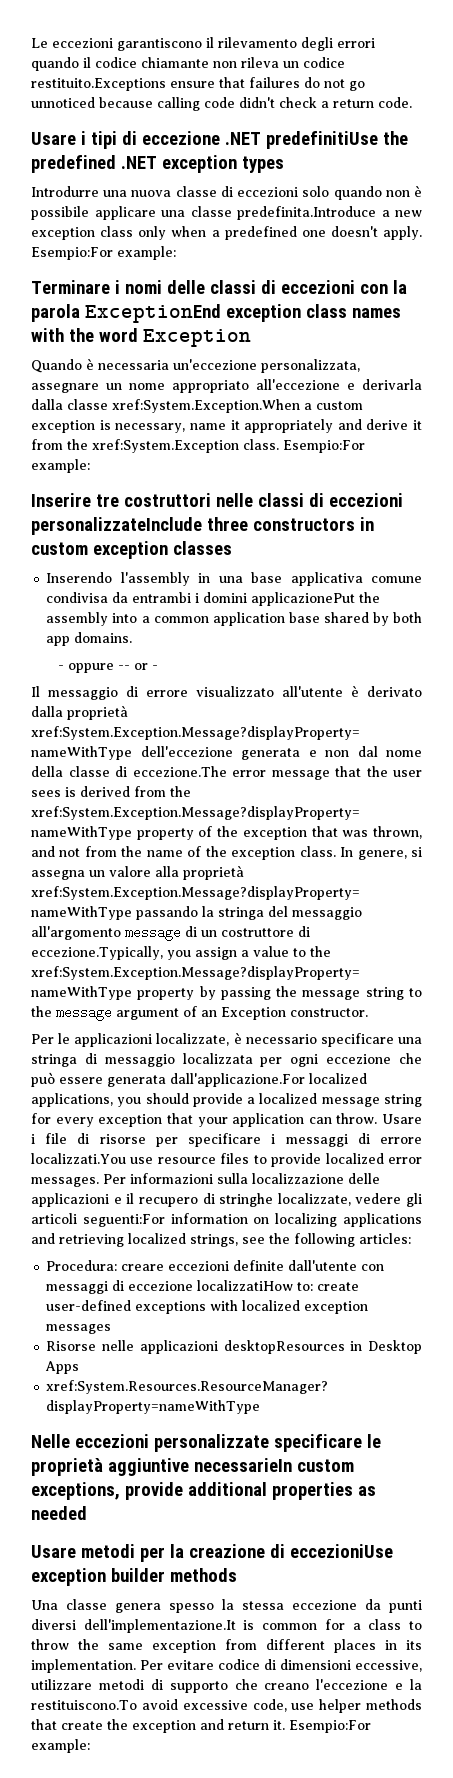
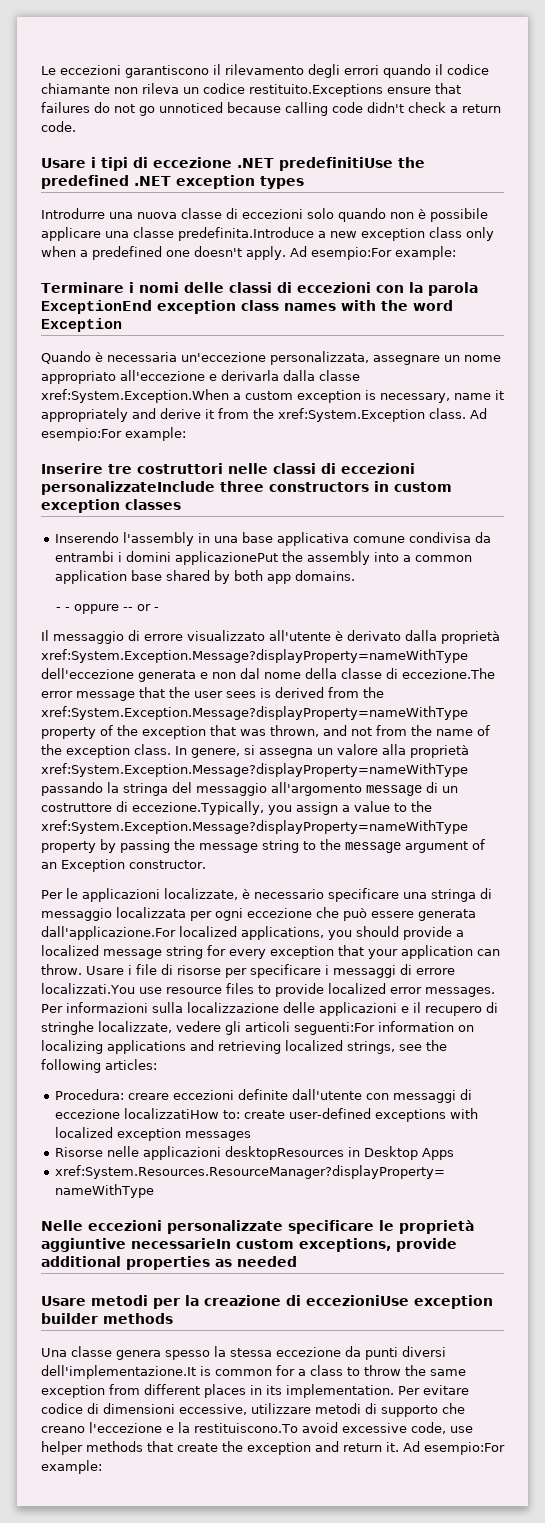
[31,247,113,260] Esempio:For -> [289,246,392,260] Ad esempio:For
[283,440,365,453] Esempio:For -> [470,408,487,419] [41,428,122,441] Ad esempio:For
(65, 667) none -> [64,607,70,611] -
[289,1720,371,1733] Esempio:For -> [403,1441,505,1455] Ad esempio:For

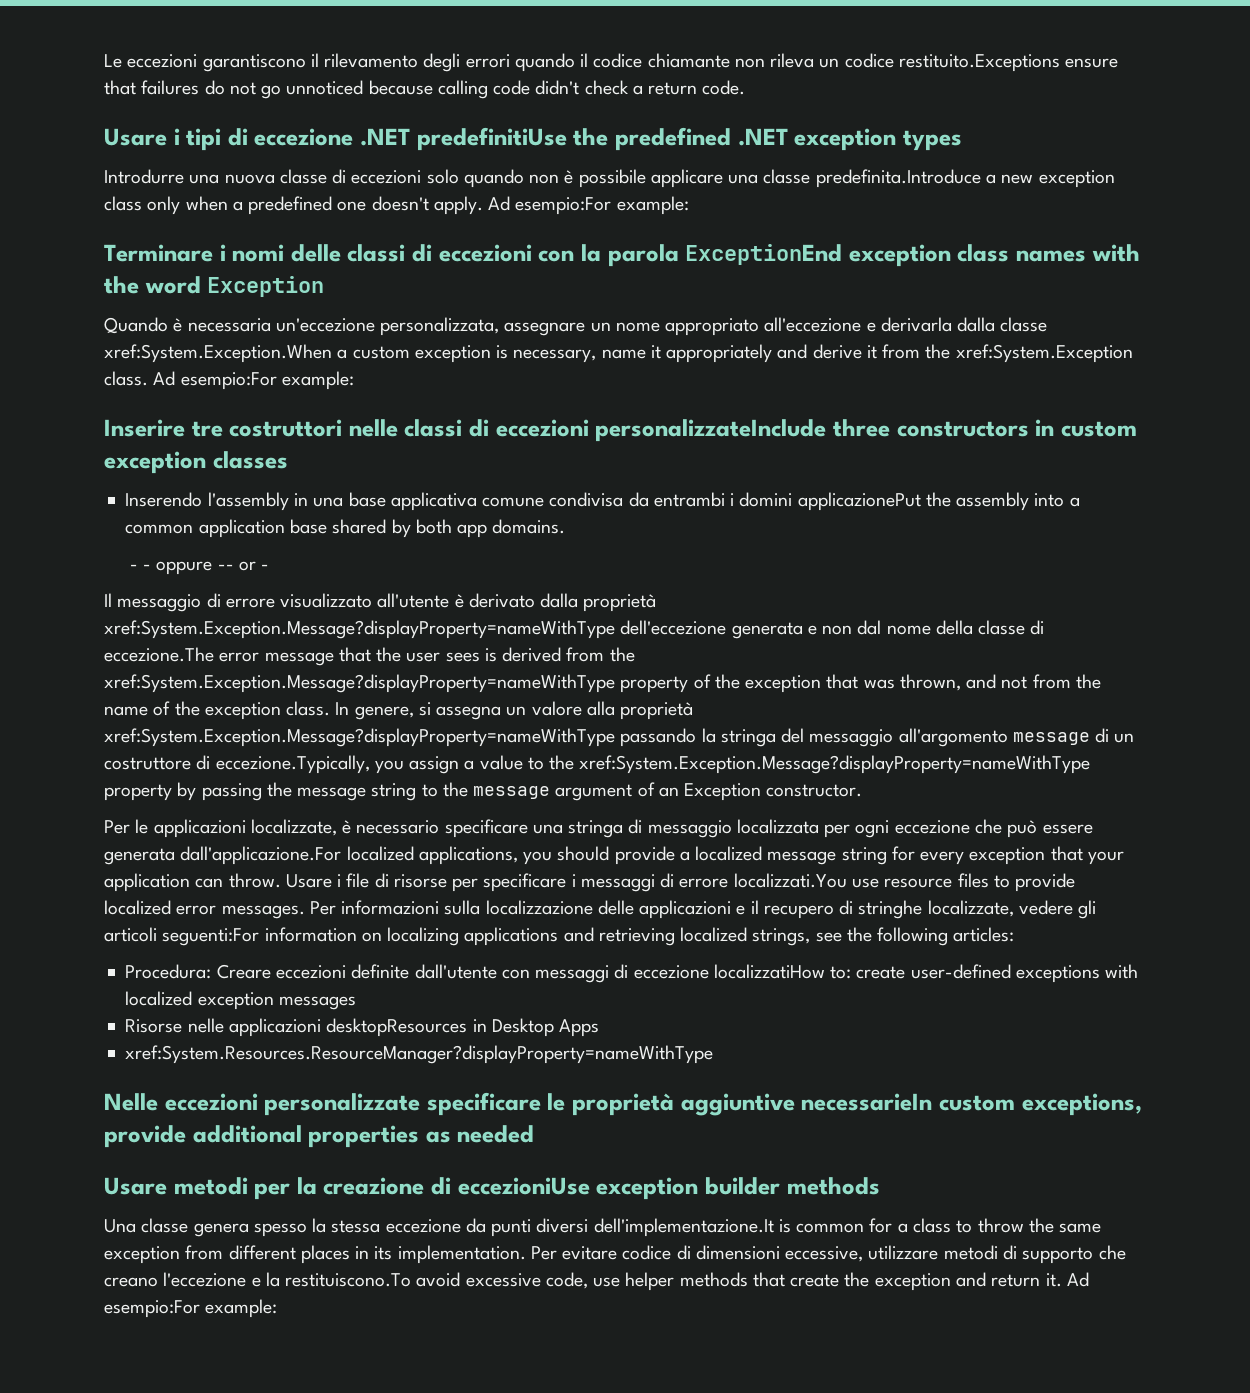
[127,1093,169,1100] creare -> [216,964,271,979] Creare

